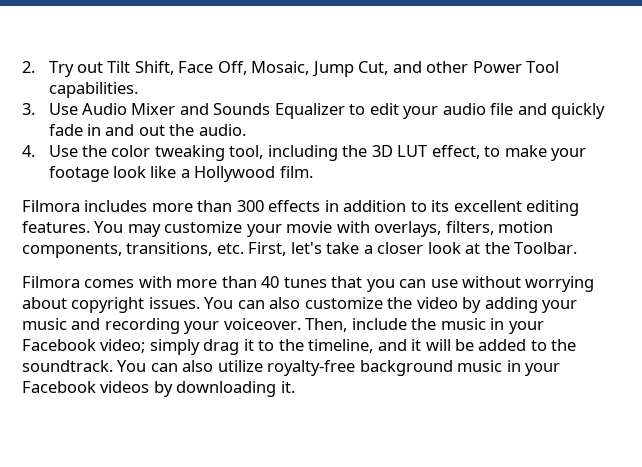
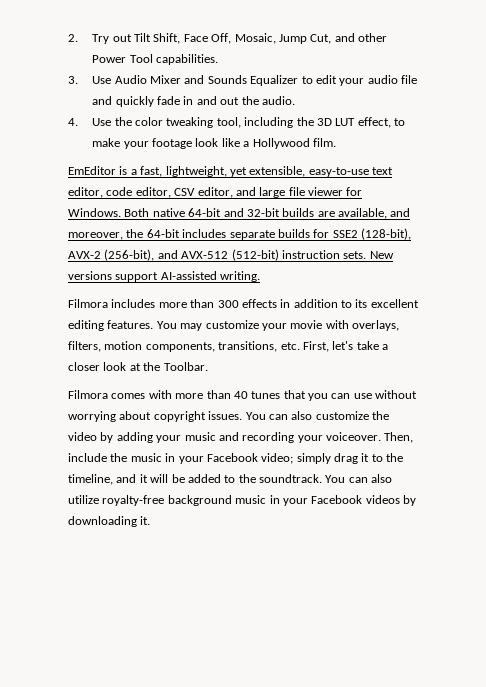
(313, 172) none -> [68,166,393,177] [68,187,363,198] [68,208,411,219] [68,228,411,240] [68,249,394,261] [68,271,261,282] // EmEditor is a fast, lightweight, yet extensible, easy-to-use text editor, code editor, CSV editor, and large file viewer for Windows. Both native 64-bit and 32-bit builds are available, and moreover, the 64-bit includes separate builds for SSE2 (128-bit), AVX-2 (256-bit), and AVX-512 (512-bit) instruction sets. New versions support AI-assisted writing.

